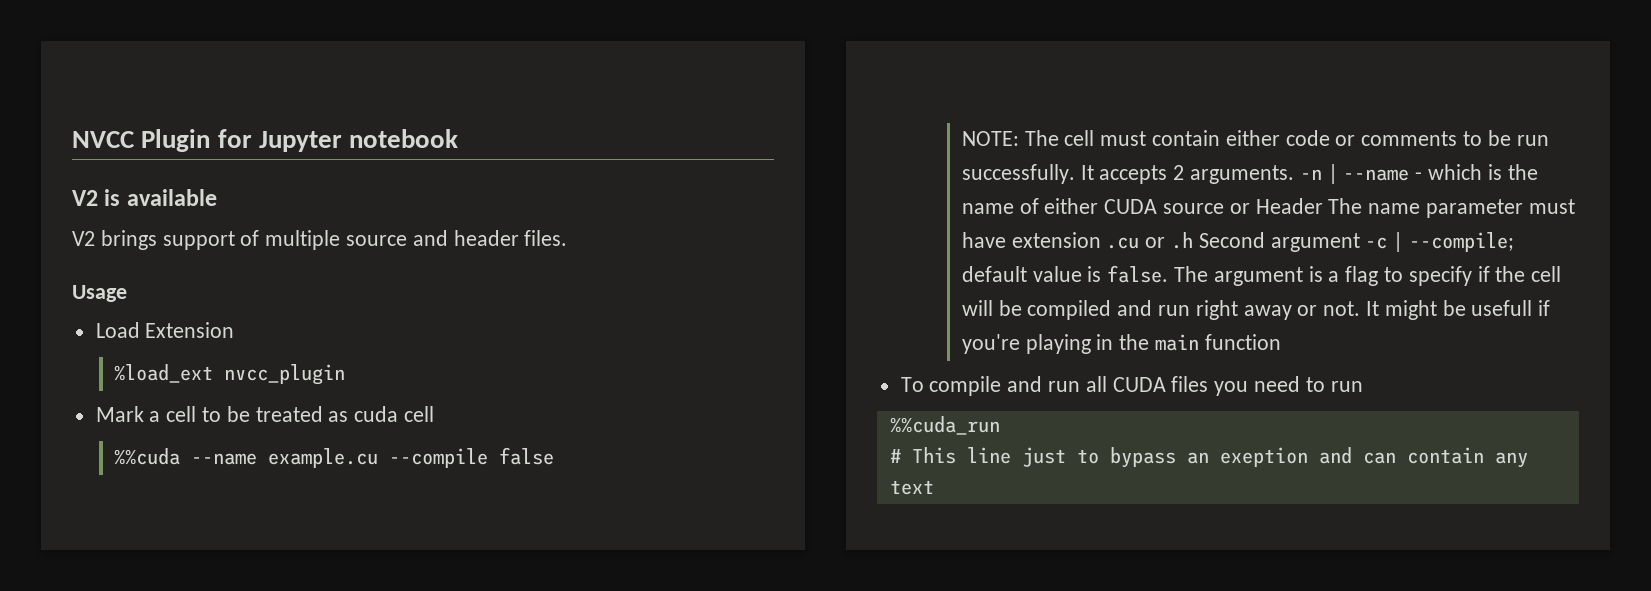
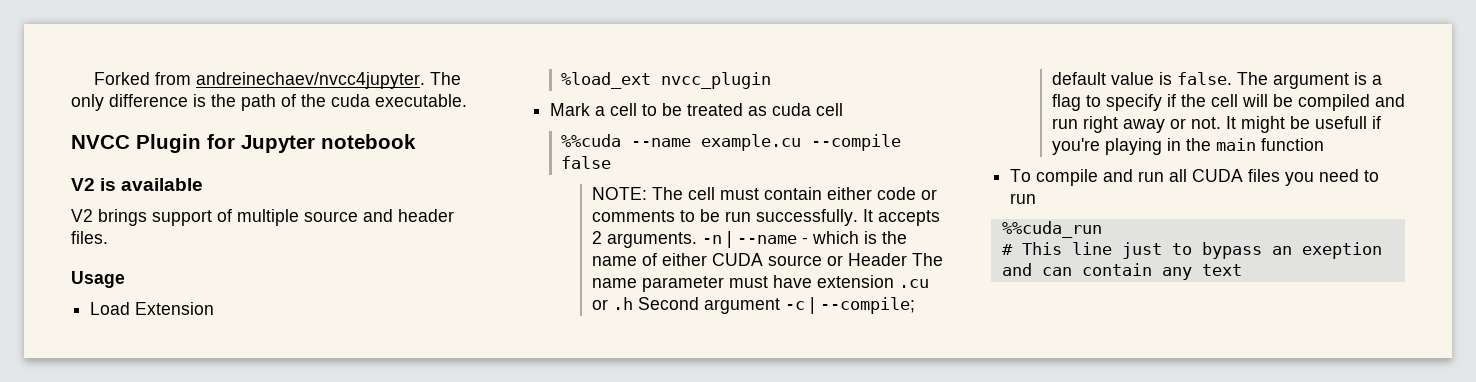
(72, 139) none -> [93,72,461,89] [71,94,467,111] Forked from andreinechaev/nvcc4jupyter. The only difference is the path of the cuda executable. //

